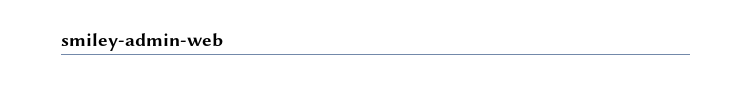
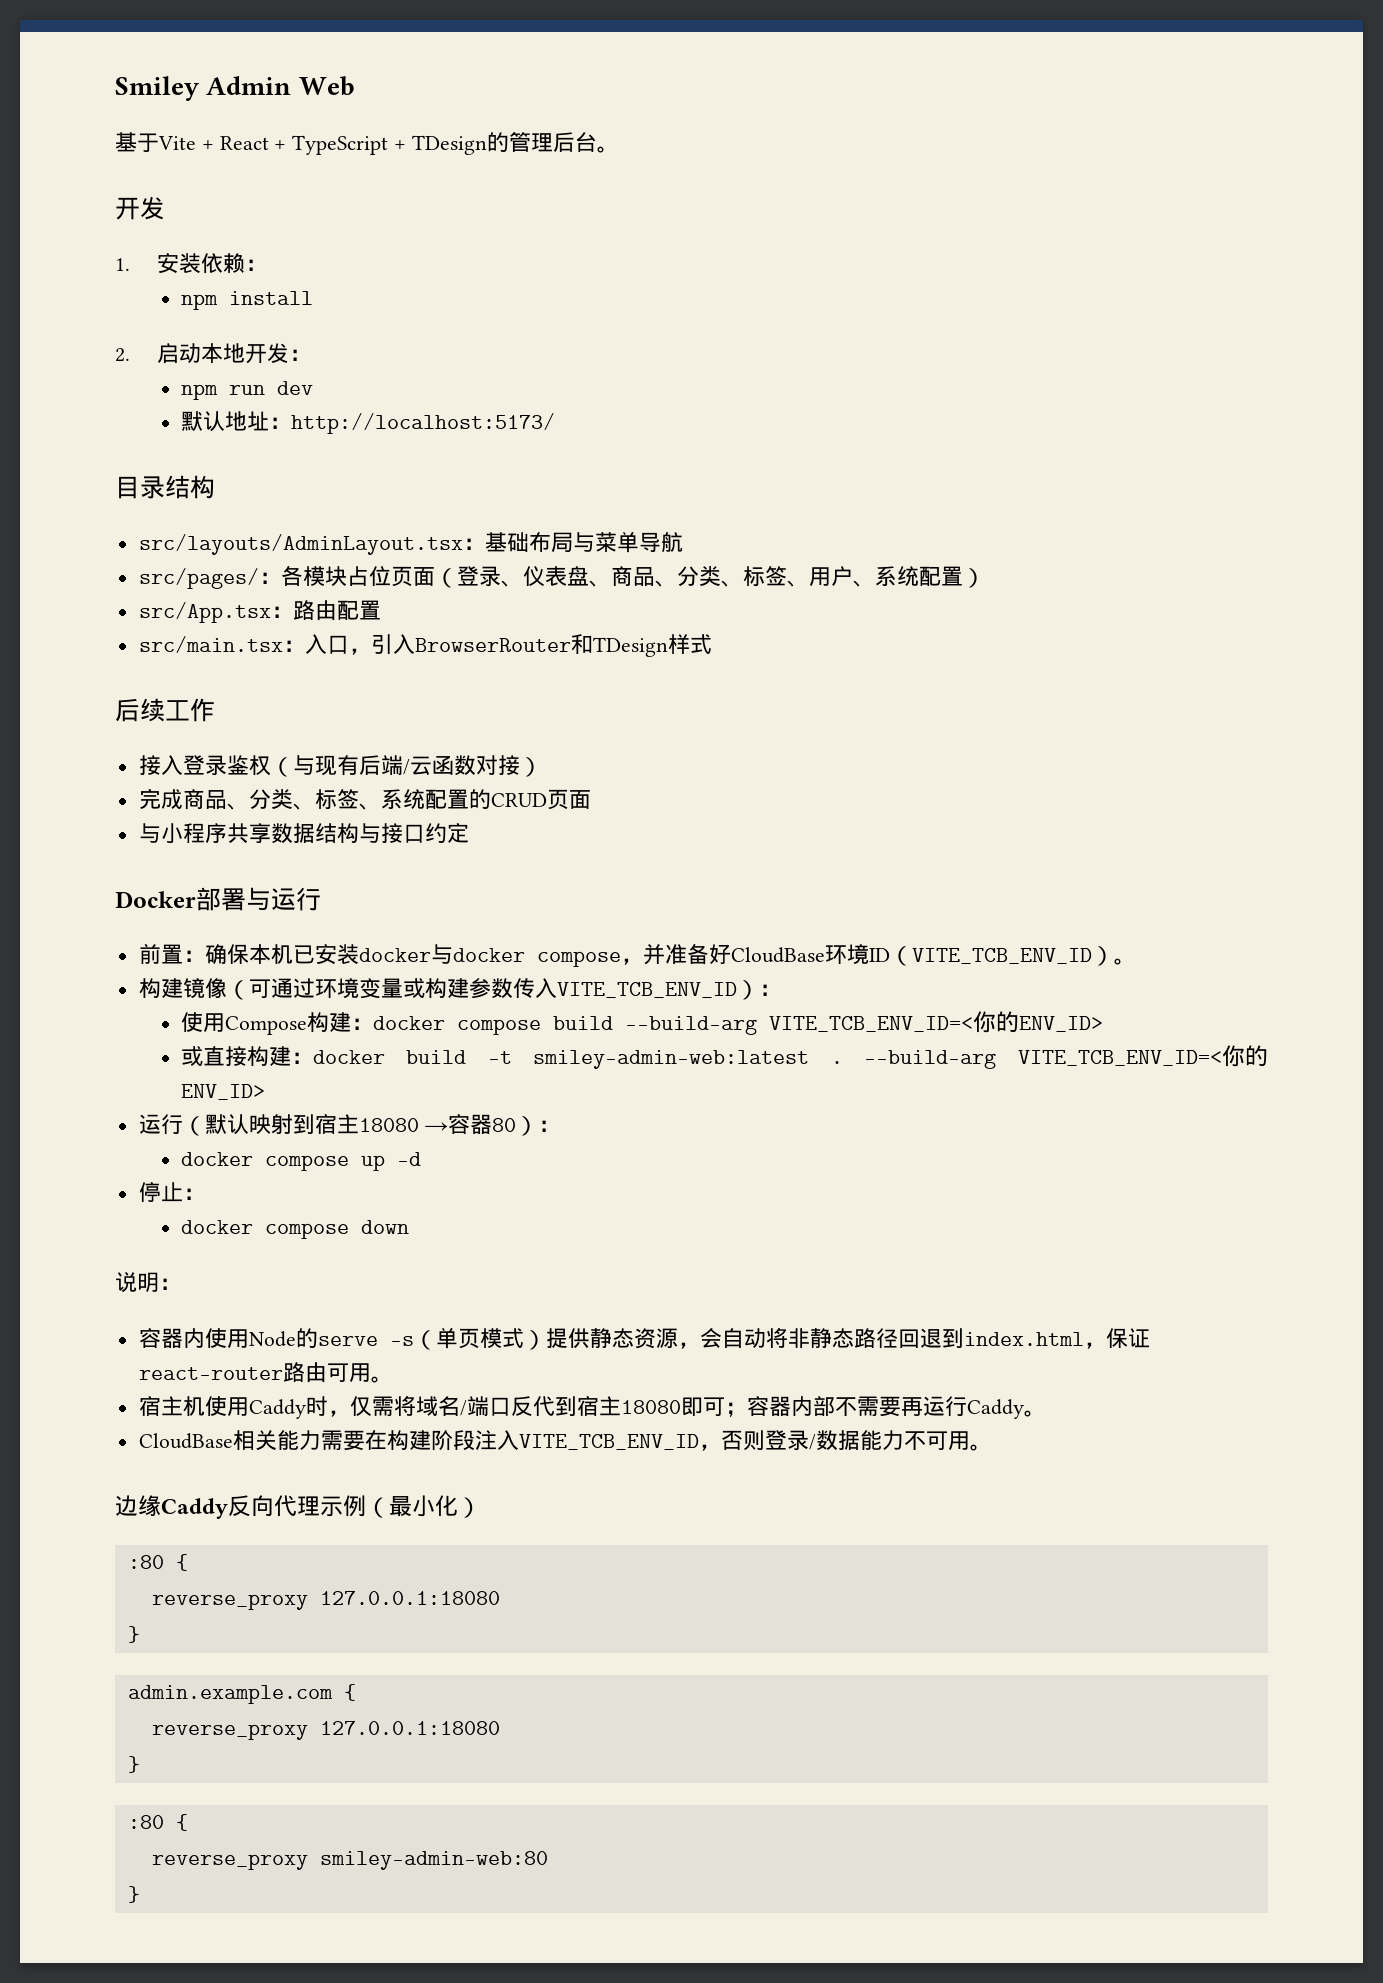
[61,33,223,51] smiley-admin-web -> [115,76,355,101] [115,132,619,155] [115,196,165,220] [115,253,268,274] [180,291,313,310] [115,343,312,364] [180,381,313,400] [180,411,555,434] [115,475,215,499] [138,532,683,555] [138,566,985,589] [138,600,381,623] [138,634,712,657] [115,698,215,722] [138,755,542,777] [138,788,591,810] [138,823,469,844] [115,887,321,911] [138,943,1136,967] [138,978,781,1000] [180,1011,1103,1035] [180,1045,1268,1069] [180,1084,265,1100] [138,1114,561,1136] [180,1152,421,1171] [138,1182,205,1202] [180,1220,409,1239] [115,1272,181,1293] [138,1327,1150,1350] [138,1362,393,1383] [138,1395,1046,1419] [138,1430,992,1451] [115,1495,481,1519] [127,1554,188,1571] [151,1591,500,1610] [127,1626,140,1643] [127,1684,356,1704] [151,1721,500,1740] [127,1756,140,1773] [127,1814,188,1831] [151,1851,548,1870] [127,1886,140,1903] Smiley Admin Web // 基于Vite + React + TypeScript + TDesign的管理后台。 // 开发 // 1.安装依赖： // npm install // 2.启动本地开发： // npm run dev // 默认地址：http://localhost:5173/ // 目录结构 // src/layouts/AdminLayout.tsx：基础布局与菜单导航 // src/pages/：各模块占位页面（登录、仪表盘、商品、分类、标签、用户、系统配置） // src/App.tsx：路由配置 // src/main.tsx：入口，引入BrowserRouter和TDesign样式 // 后续工作 // 接入登录鉴权（与现有后端/云函数对接） // 完成商品、分类、标签、系统配置的CRUD页面 // 与小程序共享数据结构与接口约定 // Docker部署与运行 // 前置：确保本机已安装docker与docker compose，并准备好CloudBase环境ID（VITE_TCB_ENV_ID）。 // 构建镜像（可通过环境变量或构建参数传入VITE_TCB_ENV_ID）： // 使用Compose构建：docker compose build --build-arg VITE_TCB_ENV_ID=<你的ENV_ID> // 或直接构建：docker build -t smiley-admin-web:latest . --build-arg VITE_TCB_ENV_ID=<你的ENV_ID> // 运行（默认映射到宿主18080 →容器80）： // docker compose up -d // 停止： // docker compose down // 说明： // 容器内使用Node的serve -s（单页模式）提供静态资源，会自动将非静态路径回退到index.html，保证react-router路由可用。 // 宿主机使用Caddy时，仅需将域名/端口反代到宿主18080即可；容器内部不需要再运行Caddy。 // CloudBase相关能力需要在构建阶段注入VITE_TCB_ENV_ID，否则登录/数据能力不可用。 // 边缘Caddy反向代理示例（最小化） // :80 { // reverse_proxy 127.0.0.1:18080 // } // admin.example.com { // reverse_proxy 127.0.0.1:18080 // } // :80 { // reverse_proxy smiley-admin-web:80 // }

